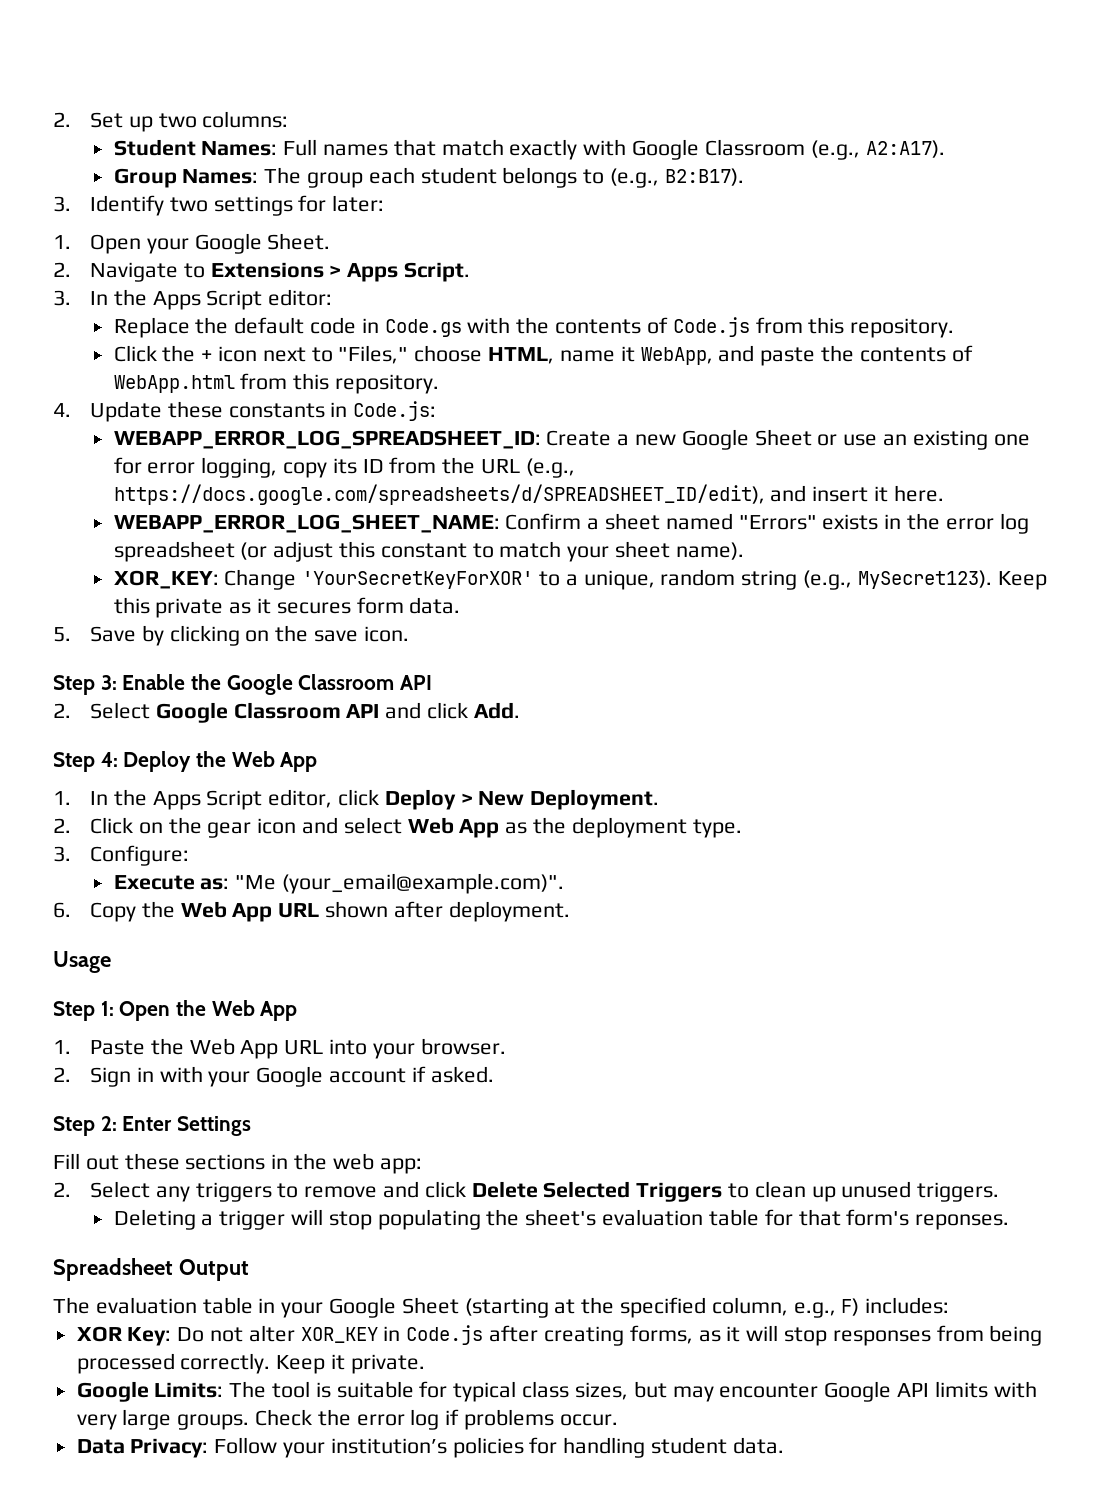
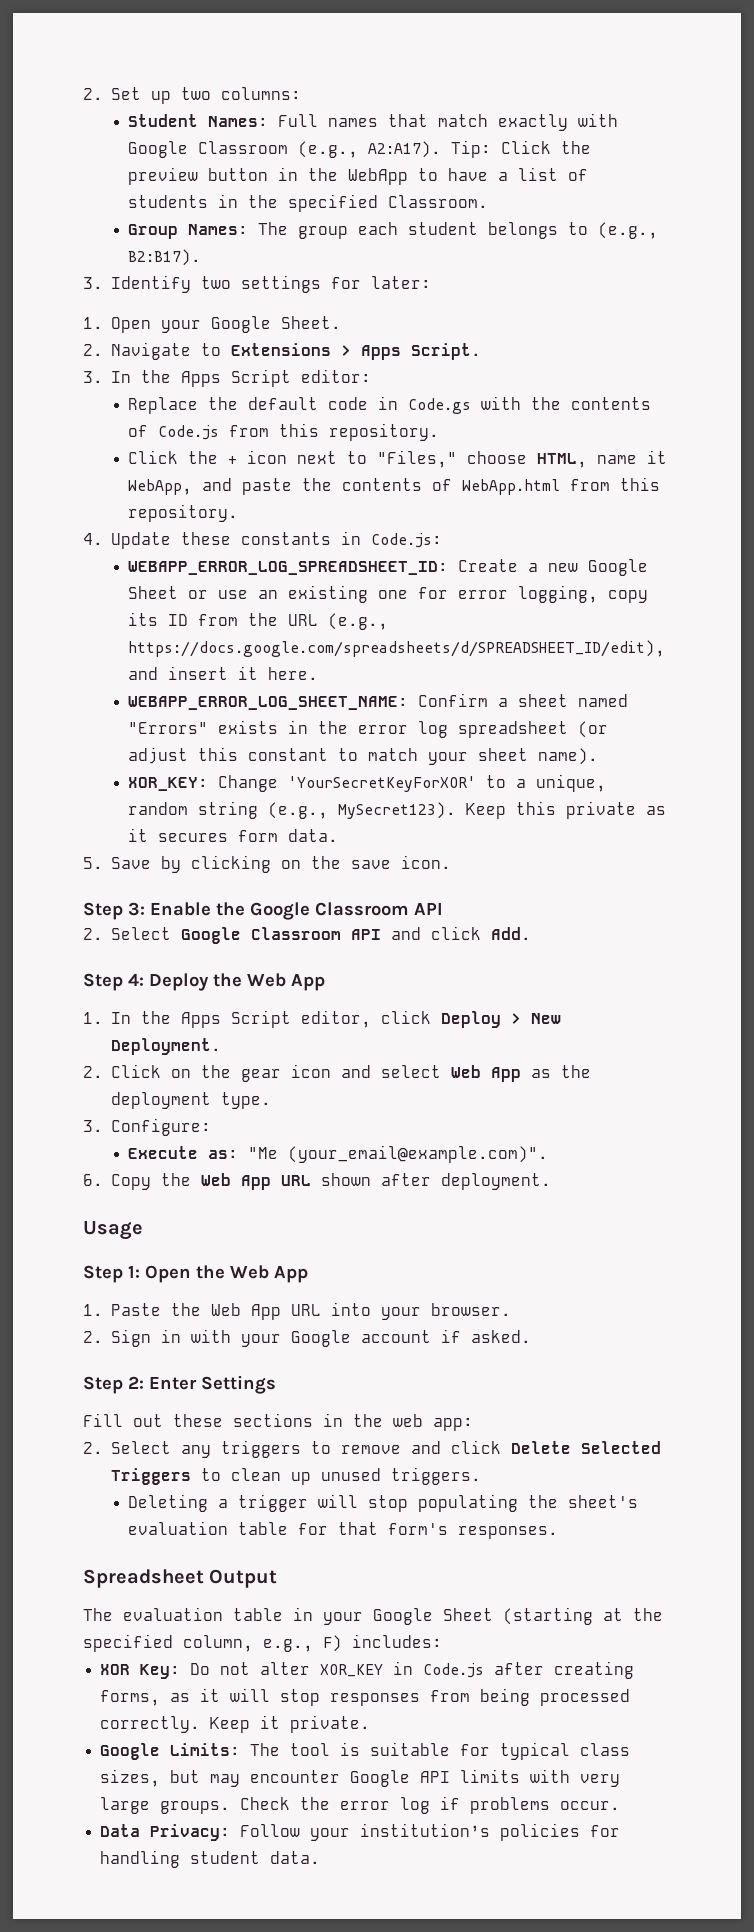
(945, 149) none -> [451,140,592,158] [128,167,589,185] [128,194,489,212] Tip: Click the preview button in the WebApp to have a list of students in the specified Classroom.
[915,1214,1010,1230] reponses. -> [458,1526,559,1539] responses.

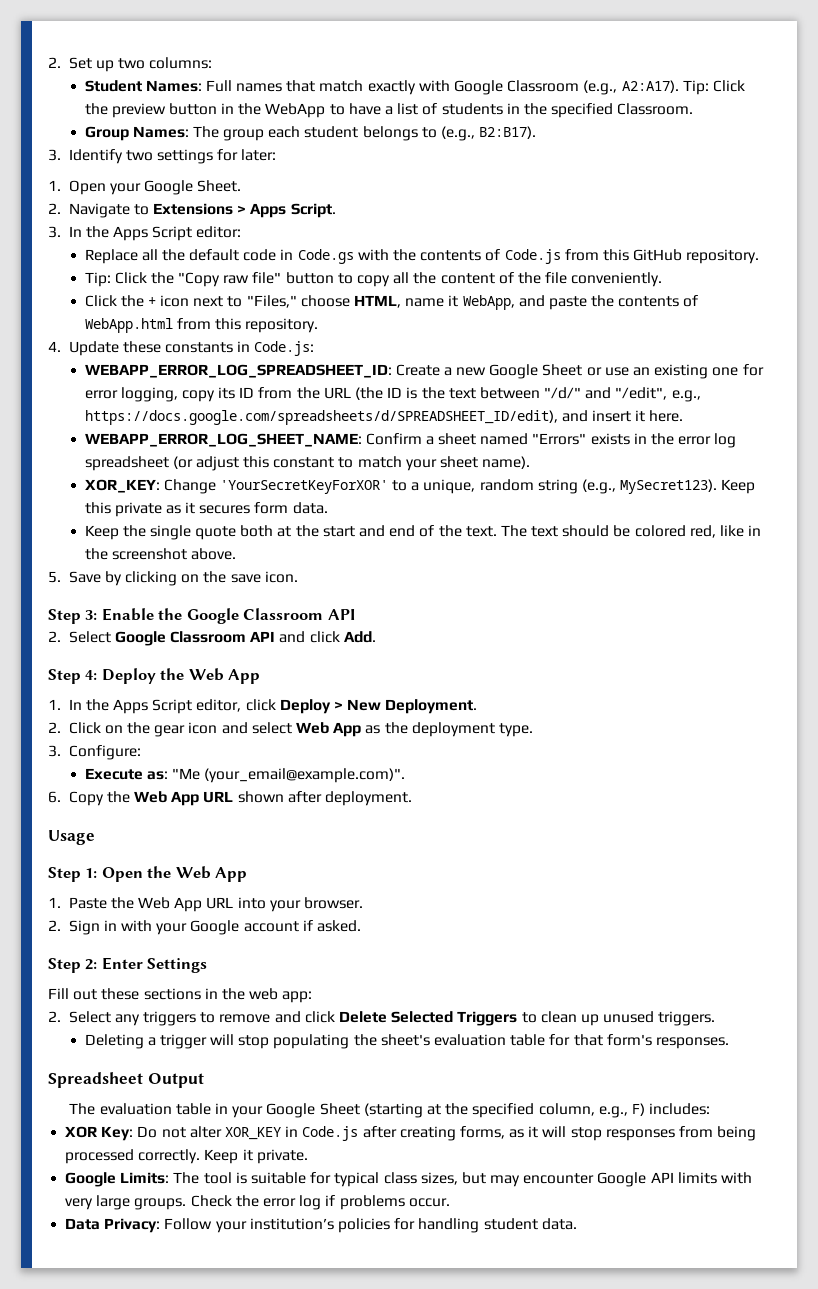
(199, 405) none -> [141,249,158,261] all
[329,423,440,441] repository. -> [633,249,760,264] [84,272,663,287] GitHub repository. // Tip: Click the "Copy raw file" button to copy all the content of the file conveniently.
[328,613,389,630] (e.g., -> [354,387,701,402] (the ID is the text between "/d/" and "/edit", e.g.,
(339, 835) none -> [84,525,762,540] [84,548,236,560] // Keep the single quote both at the start and end of the text. The text should be colored red, like in the screenshot above.

